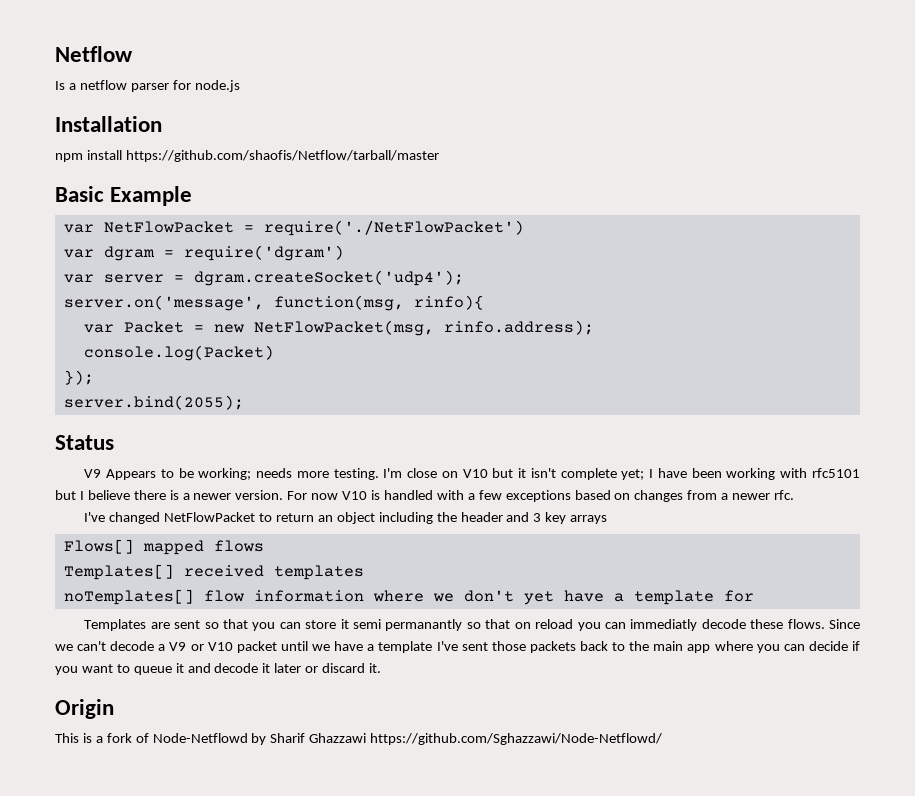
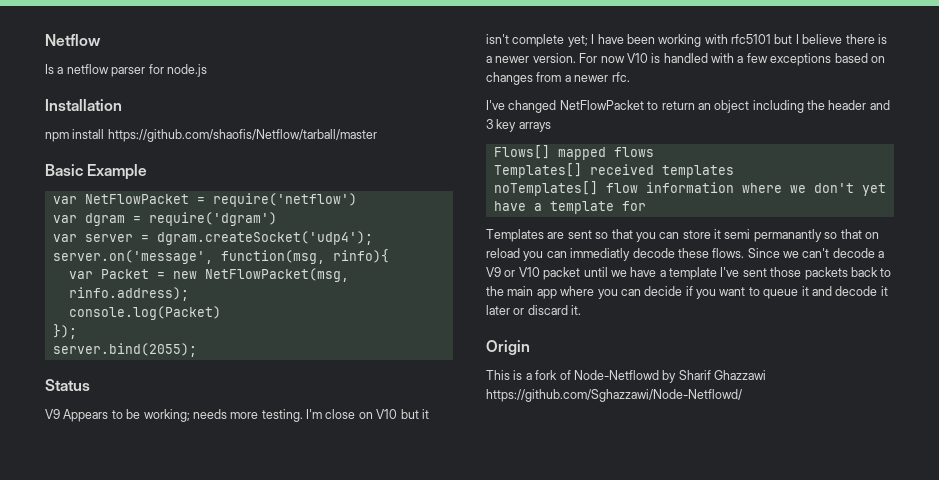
[263,220,524,236] require('./NetFlowPacket') -> [212,193,357,207] require('netflow')

